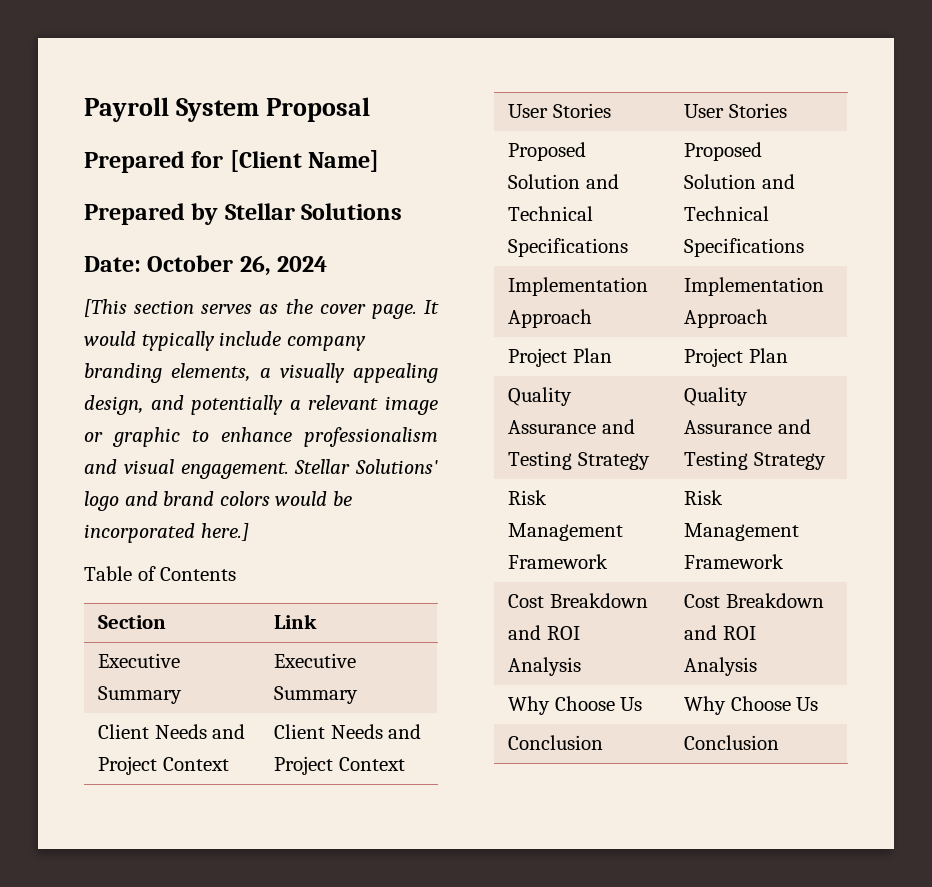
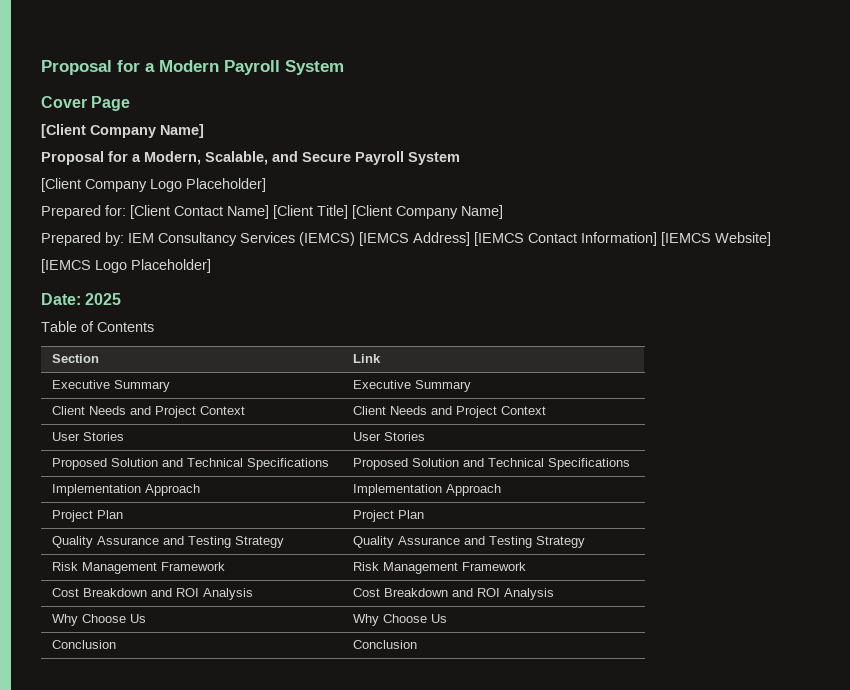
[84,97,371,122] [84,150,380,173] [84,203,403,225] [84,255,328,276] [84,299,439,319] [84,331,366,351] [84,363,438,383] [84,395,438,415] [84,427,438,447] [84,459,438,479] [84,491,352,511] [84,523,249,543] Payroll System Proposal // Prepared for [Client Name] // Prepared by Stellar Solutions // Date: October 26, 2024 // [This section serves as the cover page. It would typically include company branding elements, a visually appealing design, and potentially a relevant image or graphic to enhance professionalism and visual engagement. Stellar Solutions' logo and brand colors would be incorporated here.] -> [41,60,344,75] [41,96,131,111] [41,124,204,138] [41,151,460,165] [41,178,266,192] [41,205,503,219] [41,232,771,246] [41,259,211,273] [41,293,122,305] Proposal for a Modern Payroll System // Cover Page // [Client Company Name] // Proposal for a Modern, Scalable, and Secure Payroll System // [Client Company Logo Placeholder] // Prepared for: [Client Contact Name] [Client Title] [Client Company Name] // Prepared by: IEM Consultancy Services (IEMCS) [IEMCS Address] [IEMCS Contact Information] [IEMCS Website] // [IEMCS Logo Placeholder] // Date: 2025

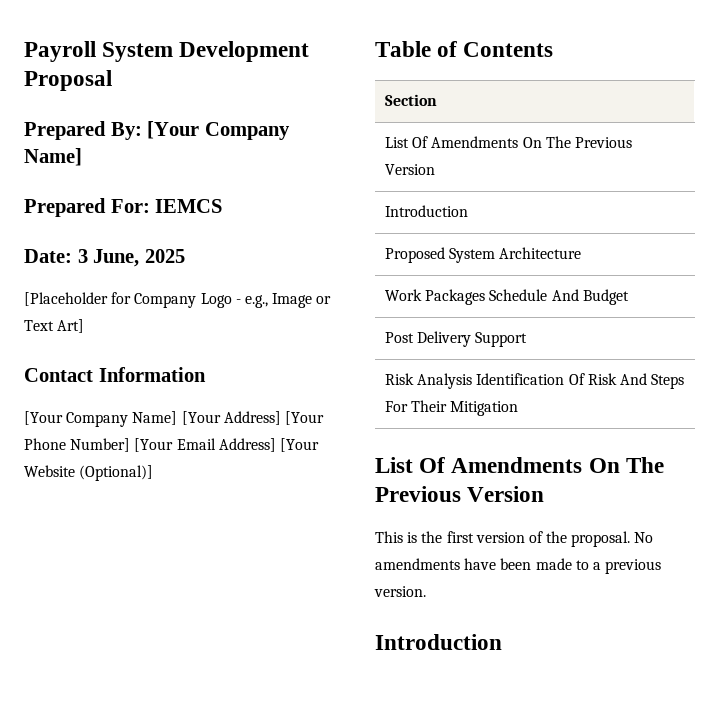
[41,60,344,75] [41,96,131,111] [41,124,204,138] [41,151,460,165] [41,178,266,192] [41,205,503,219] [41,232,771,246] [41,259,211,273] Proposal for a Modern Payroll System // Cover Page // [Client Company Name] // Proposal for a Modern, Scalable, and Secure Payroll System // [Client Company Logo Placeholder] // Prepared for: [Client Contact Name] [Client Title] [Client Company Name] // Prepared by: IEM Consultancy Services (IEMCS) [IEMCS Address] [IEMCS Contact Information] [IEMCS Website] // [IEMCS Logo Placeholder] -> [24,41,310,62] [24,70,112,91] [24,121,290,140] [24,148,82,166] [24,198,223,217] Payroll System Development Proposal // Prepared By: [Your Company Name] // Prepared For: IEMCS
(81, 299) none -> [77,249,140,267] 3 June,
[41,321,154,332] [51,354,99,363] [352,354,381,363] [51,380,170,392] [352,380,471,392] [51,406,245,418] [352,406,546,418] [51,432,124,441] [352,432,425,441] [51,458,329,470] [352,458,630,470] [51,484,200,496] [352,484,501,496] [51,510,123,522] [352,510,424,522] [51,536,284,548] [352,536,585,548] [51,562,225,574] [352,562,526,574] [51,588,253,600] [352,588,554,600] [51,614,146,626] [352,614,447,626] [51,640,116,649] [352,640,417,649] Table of Contents // Section | Link // Executive Summary | Executive Summary // Client Needs and Project Context | Client Needs and Project Context // User Stories | User Stories // Proposed Solution and Technical Specifications | Proposed Solution and Technical Specifications // Implementation Approach | Implementation Approach // Project Plan | Project Plan // Quality Assurance and Testing Strategy | Quality Assurance and Testing Strategy // Risk Management Framework | Risk Management Framework // Cost Breakdown and ROI Analysis | Cost Breakdown and ROI Analysis // Why Choose Us | Why Choose Us // Conclusion | Conclusion -> [24,292,332,308] [24,319,85,333] [24,367,206,382] [24,411,324,427] [24,438,319,452] [24,465,154,481] [375,41,554,57] [385,94,438,106] [385,136,632,148] [385,164,436,175] [385,205,469,217] [385,247,582,263] [385,289,629,305] [385,331,528,347] [385,373,685,389] [385,400,519,416] [375,457,664,473] [375,486,545,502] [375,531,654,547] [375,558,662,574] [374,586,426,597] [375,634,502,650] [Placeholder for Company Logo - e.g., Image or Text Art] // Contact Information // [Your Company Name] [Your Address] [Your Phone Number] [Your Email Address] [Your Website (Optional)] // Table of Contents // Section // List Of Amendments On The Previous Version // Introduction // Proposed System Architecture // Work Packages Schedule And Budget // Post Delivery Support // Risk Analysis Identification Of Risk And Steps For Their Mitigation // List Of Amendments On The Previous Version // This is the first version of the proposal. No amendments have been made to a previous version. // Introduction

